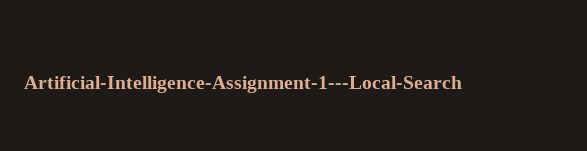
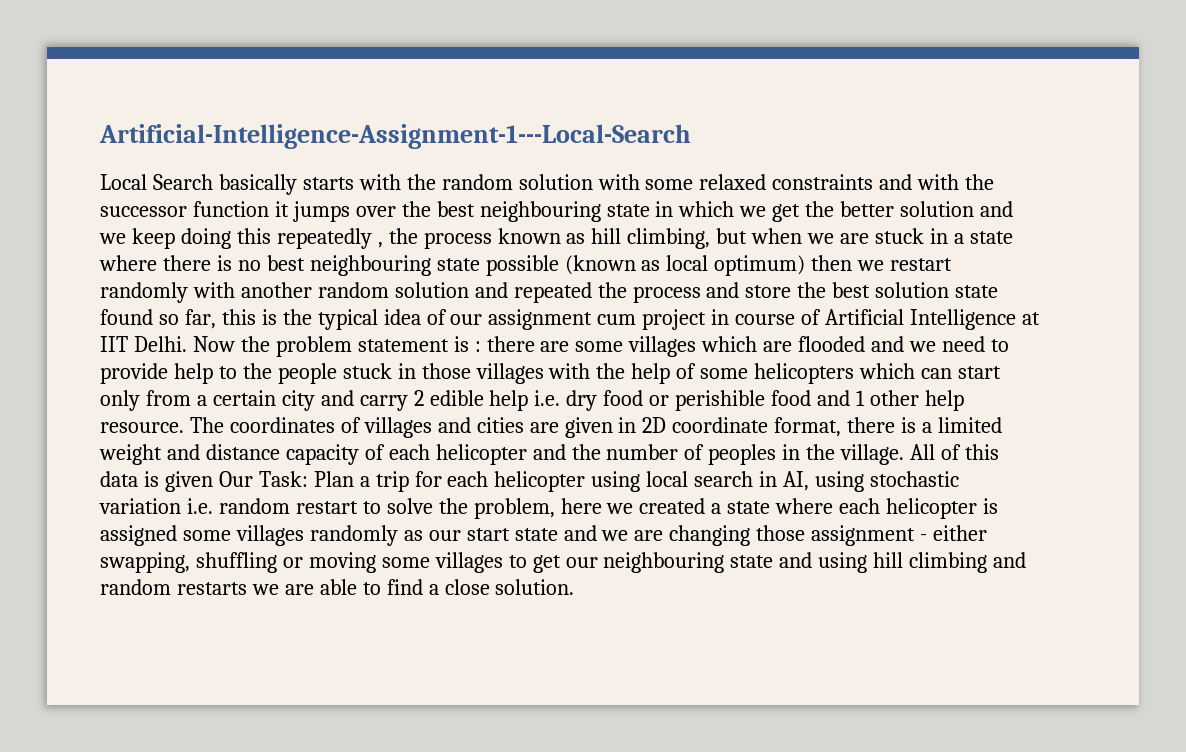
(462, 84) none -> [100,174,995,195] [100,201,1014,222] [99,228,1013,249] [99,255,953,276] [100,282,999,303] [100,309,1040,330] [100,336,1009,357] [100,363,1001,384] [100,390,964,411] [100,417,1003,438] [99,444,999,465] [100,471,959,492] [99,498,999,519] [100,525,988,546] [100,552,1027,573] [100,579,575,595] // Local Search basically starts with the random solution with some relaxed constraints and with the successor function it jumps over the best neighbouring state in which we get the better solution and we keep doing this repeatedly , the process known as hill climbing, but when we are stuck in a state where there is no best neighbouring state possible (known as local optimum) then we restart randomly with another random solution and repeated the process and store the best solution state found so far, this is the typical idea of our assignment cum project in course of Artificial Intelligence at IIT Delhi. Now the problem statement is : there are some villages which are flooded and we need to provide help to the people stuck in those villages with the help of some helicopters which can start only from a certain city and carry 2 edible help i.e. dry food or perishible food and 1 other help resource. The coordinates of villages and cities are given in 2D coordinate format, there is a limited weight and distance capacity of each helicopter and the number of peoples in the village. All of this data is given Our Task: Plan a trip for each helicopter using local search in AI, using stochastic variation i.e. random restart to solve the problem, here we created a state where each helicopter is assigned some villages randomly as our start state and we are changing those assignment - either swapping, shuffling or moving some villages to get our neighbouring state and using hill climbing and random restarts we are able to find a close solution.

